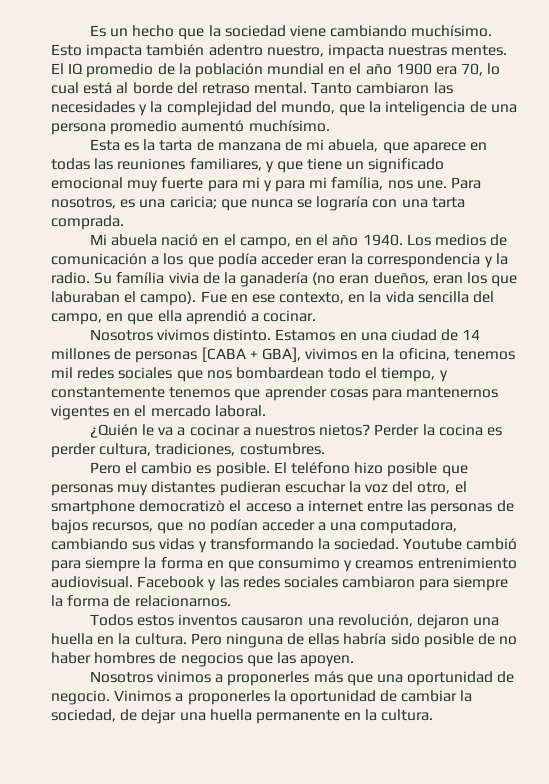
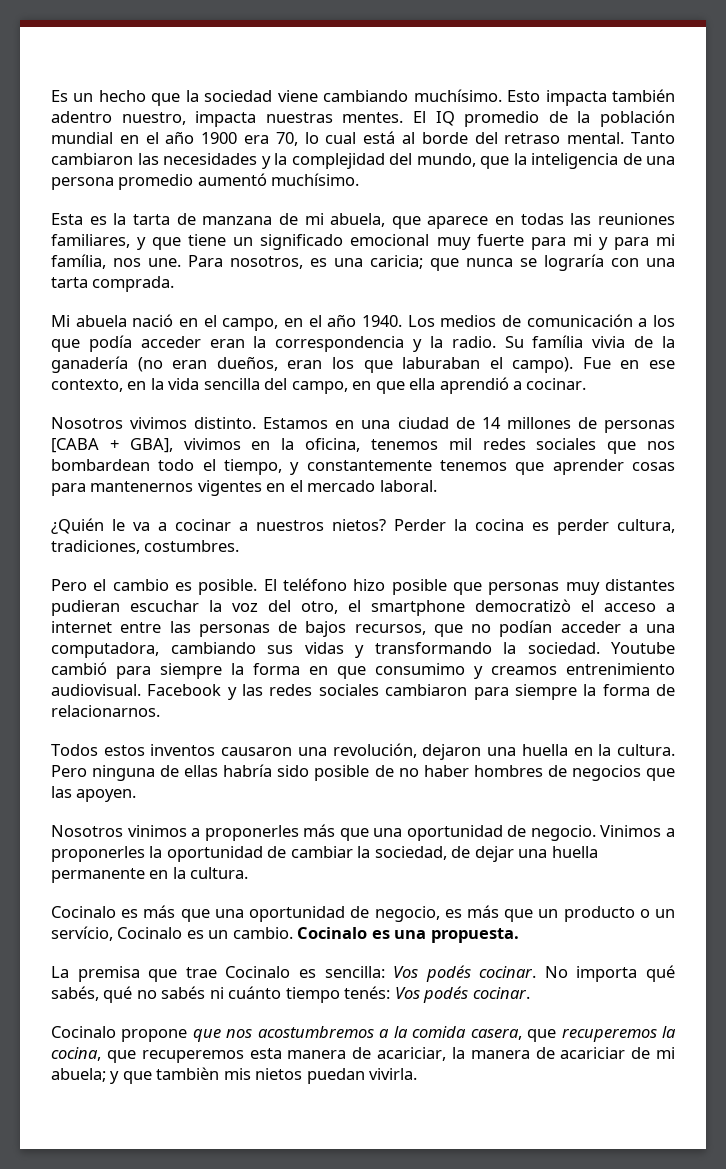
(434, 715) none -> [51,905,675,922] [51,926,519,943] [51,965,675,982] [51,986,530,1003] [51,1026,676,1042] [51,1047,675,1063] [51,1067,418,1084] // Cocinalo es más que una oportunidad de negocio, es más que un producto o un servício, Cocinalo es un cambio. Cocinalo es una propuesta. // La premisa que trae Cocinalo es sencilla: Vos podés cocinar. No importa qué sabés, qué no sabés ni cuánto tiempo tenés: Vos podés cocinar. // Cocinalo propone que nos acostumbremos a la comida casera, que recuperemos la cocina, que recuperemos esta manera de acariciar, la manera de acariciar de mi abuela; y que tambièn mis nietos puedan vivirla.

